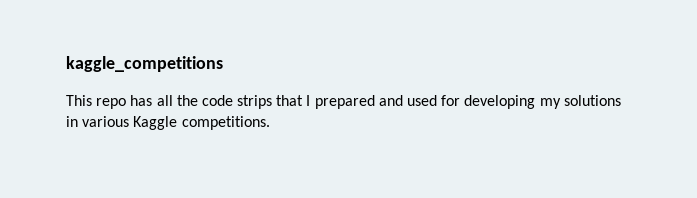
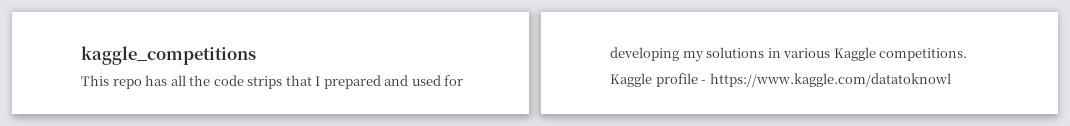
(270, 123) none -> [610,73,951,87] // Kaggle profile - https://www.kaggle.com/datatoknowl

